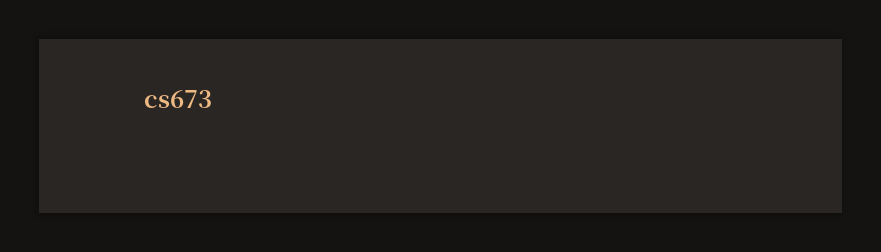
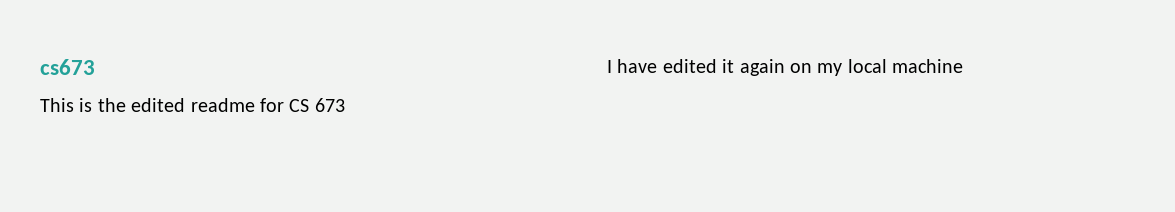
(212, 99) none -> [40,98,345,112] [607,59,964,76] // This is the edited readme for CS 673 // I have edited it again on my local machine

